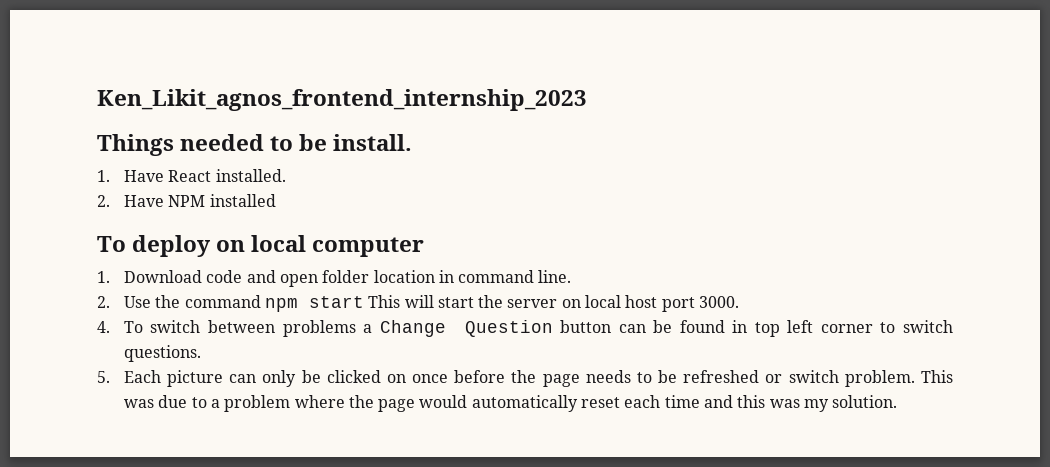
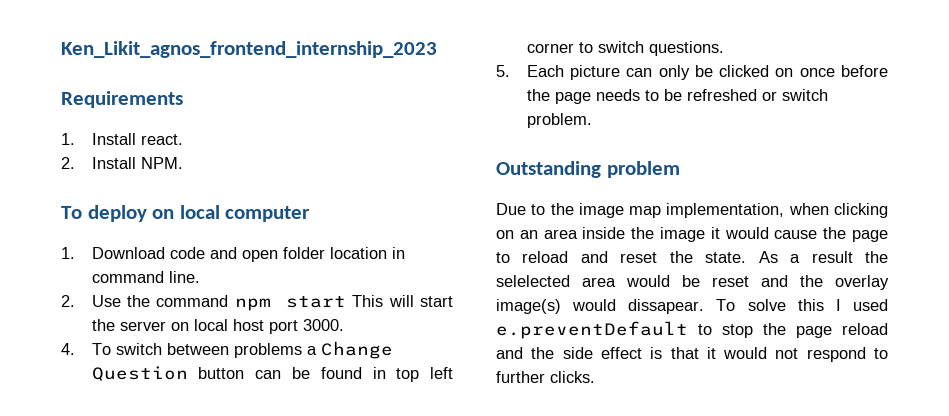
[97,134,413,156] [97,169,286,182] [97,194,276,207] Things needed to be install. // 1. Have React installed. // 2. Have NPM installed -> [61,91,183,108] [61,133,183,145] [61,157,183,169] Requirements // 1. Install react. // 2. Install NPM.
[920,370,953,383] [123,395,898,412] This was due to a problem where the page would automatically reset each time and this was my solution. -> [496,161,680,178] [496,203,888,218] [496,227,888,242] [496,251,888,263] [496,275,889,290] [496,299,888,314] [496,321,888,339] [496,347,888,362] [496,371,595,383] // Outstanding problem // Due to the image map implementation, when clicking on an area inside the image it would cause the page to reload and reset the state. As a result the selelected area would be reset and the overlay image(s) would dissapear. To solve this I used e.preventDefault to stop the page reload and the side effect is that it would not respond to further clicks.

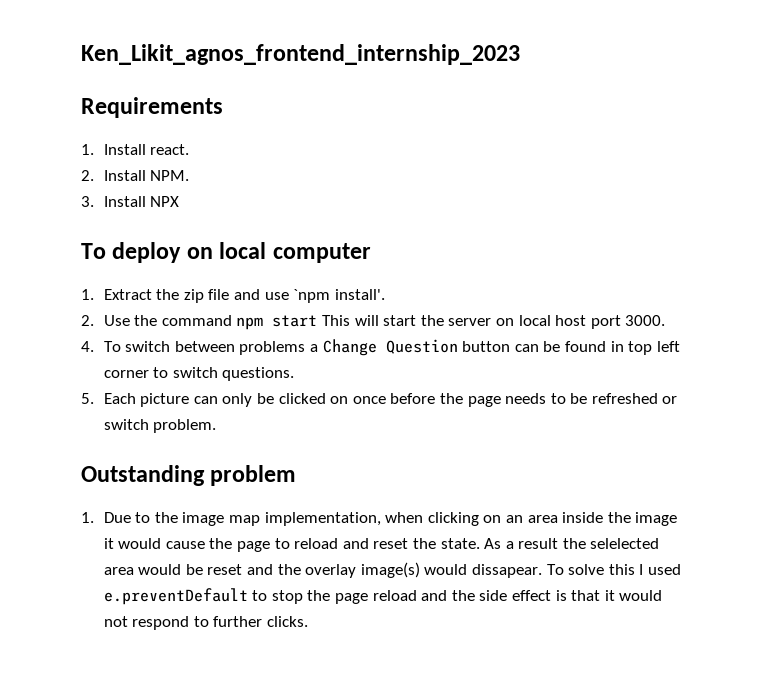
(183, 163) none -> [81,196,180,207] // 3. Install NPX
[91,247,405,262] [91,271,200,283] Download code and open folder location in command line. -> [103,289,385,303] Extract the zip file and use `npm install'.
(680, 169) none -> [81,512,94,523] 1.

